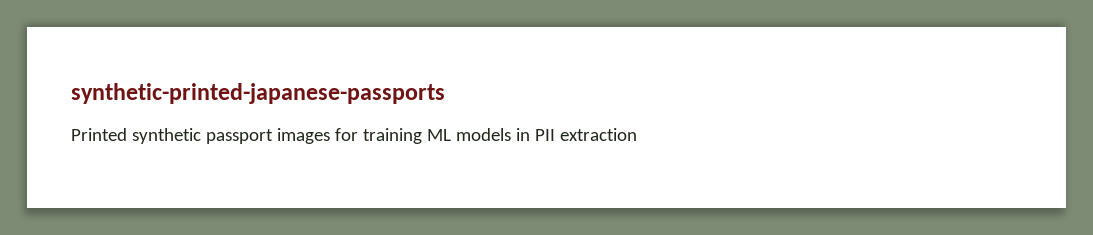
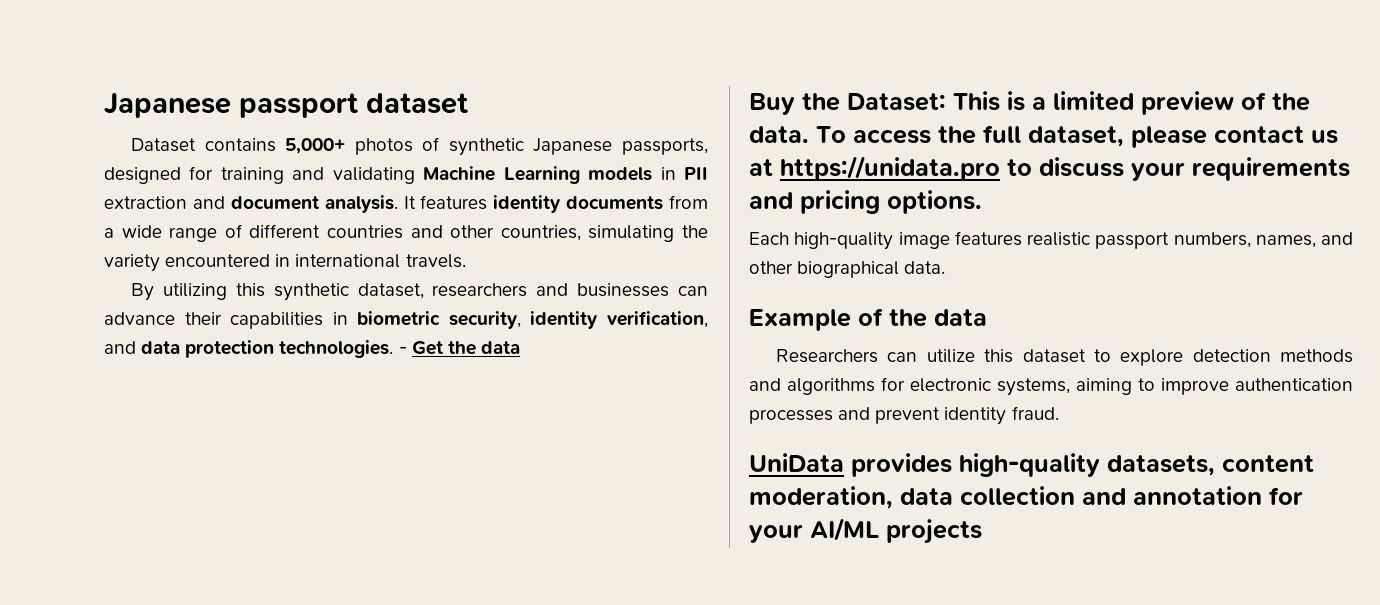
[71,83,445,104] [71,128,637,144] synthetic-printed-japanese-passports // Printed synthetic passport images for training ML models in PII extraction -> [104,93,468,118] [131,137,708,156] [104,166,709,184] [104,195,708,213] [104,224,709,242] [104,254,466,272] [131,283,709,301] [104,311,708,329] [104,340,520,358] [749,91,1310,115] [749,125,1338,148] [749,156,1350,181] [749,190,982,214] [749,231,1353,250] [749,261,946,278] [749,308,987,331] [776,349,1353,366] [749,377,1353,396] [749,406,1059,425] [749,453,1314,477] [749,486,1303,509] [749,518,982,544] Japanese passport dataset // Dataset contains 5,000+ photos of synthetic Japanese passports, designed for training and validating Machine Learning models in PII extraction and document analysis. It features identity documents from a wide range of different countries and other countries, simulating the variety encountered in international travels. // By utilizing this synthetic dataset, researchers and businesses can advance their capabilities in biometric security, identity verification, and data protection technologies. - Get the data // Buy the Dataset: This is a limited preview of the data. To access the full dataset, please contact us at https://unidata.pro to discuss your requirements and pricing options. // Each high-quality image features realistic passport numbers, names, and other biographical data. // Example of the data // Researchers can utilize this dataset to explore detection methods and algorithms for electronic systems, aiming to improve authentication processes and prevent identity fraud. // UniData provides high-quality datasets, content moderation, data collection and annotation for your AI/ML projects

